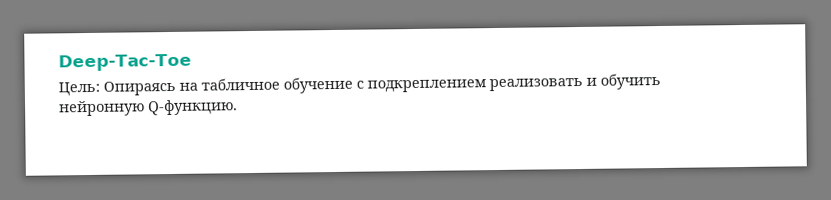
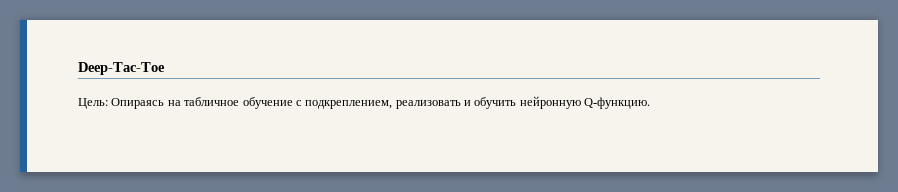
[367,79,487,93] подкреплением -> [305,100,393,109] подкреплением,

